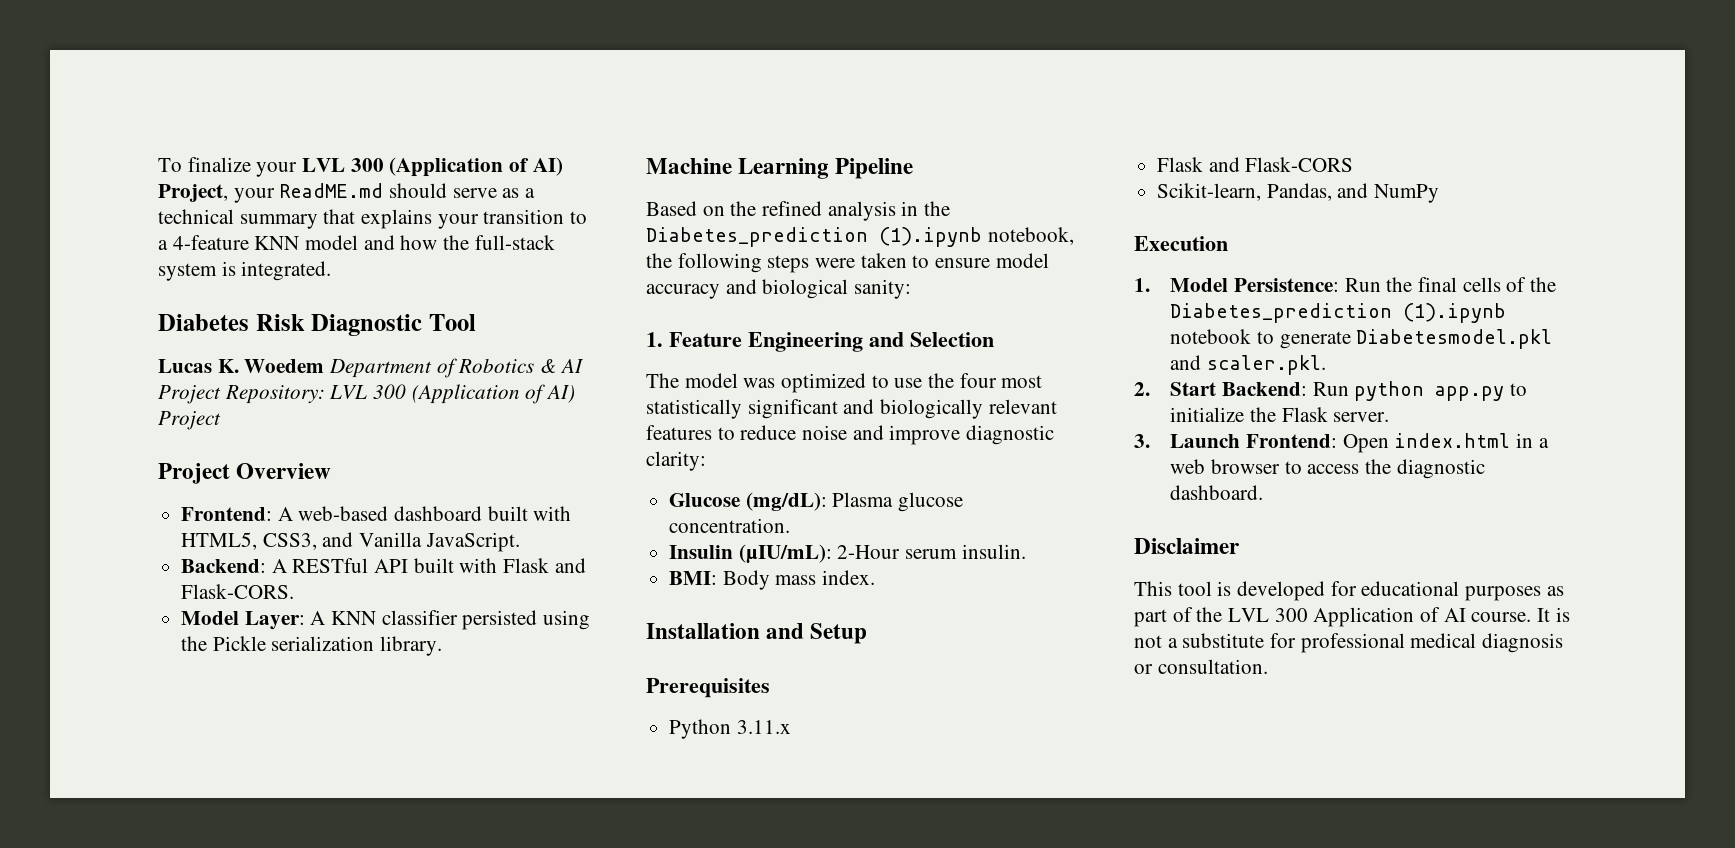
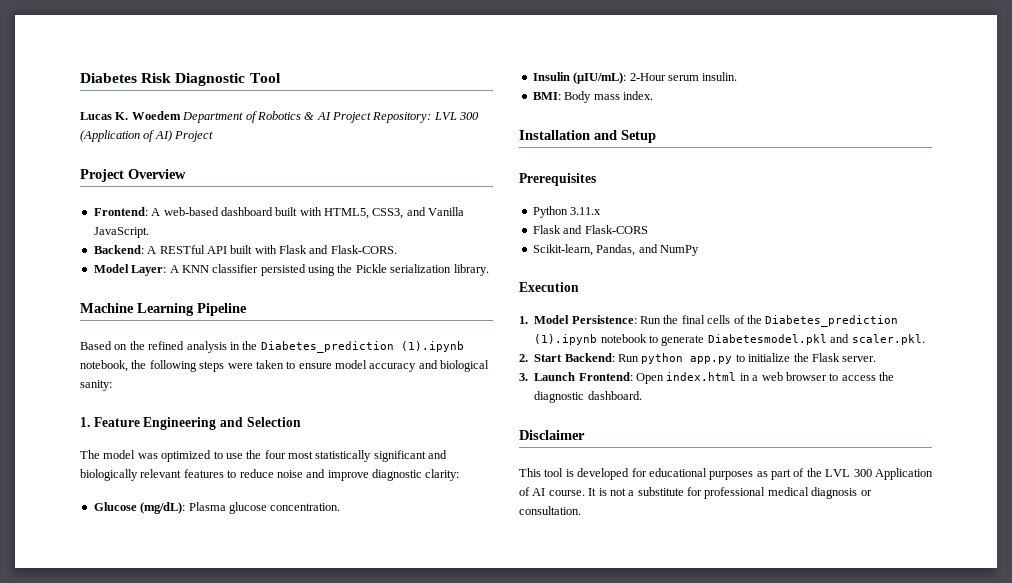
[158,157,563,177] [158,183,536,203] [158,209,588,229] [158,235,555,250] [158,261,332,281] To finalize your LVL 300 (Application of AI) Project, your ReadME.md should serve as a technical summary that explains your transition to a 4-feature KNN model and how the full-stack system is integrated. // -> (80, 78) none

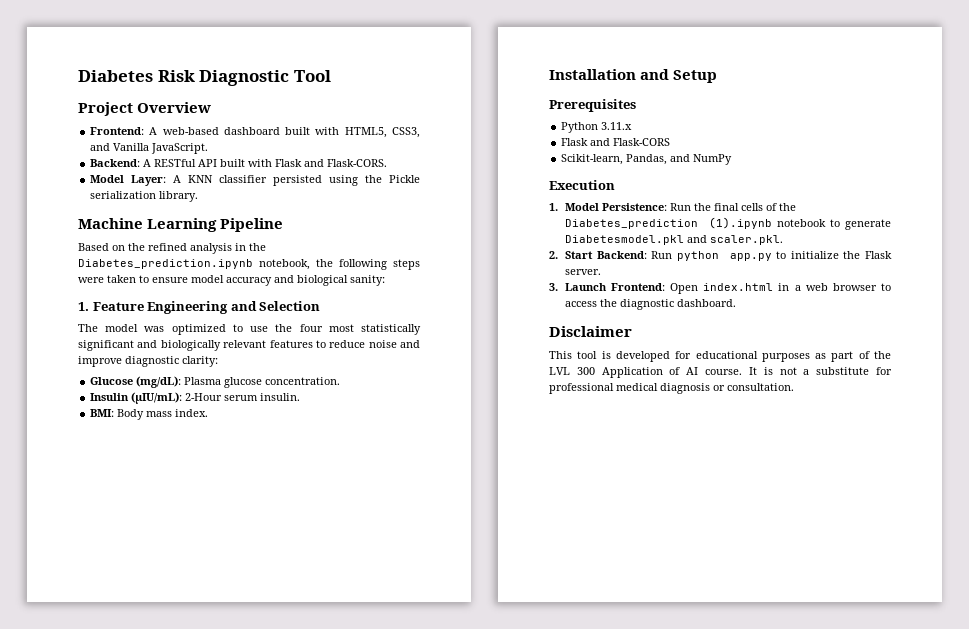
[80,111,480,123] [80,130,214,142] // Lucas K. Woedem Department of Robotics & AI Project Repository: LVL 300 (Application of AI) Project -> (331, 76) none
[260,341,464,353] Diabetes_prediction (1).ipynb -> [78,259,253,269] Diabetes_prediction.ipynb

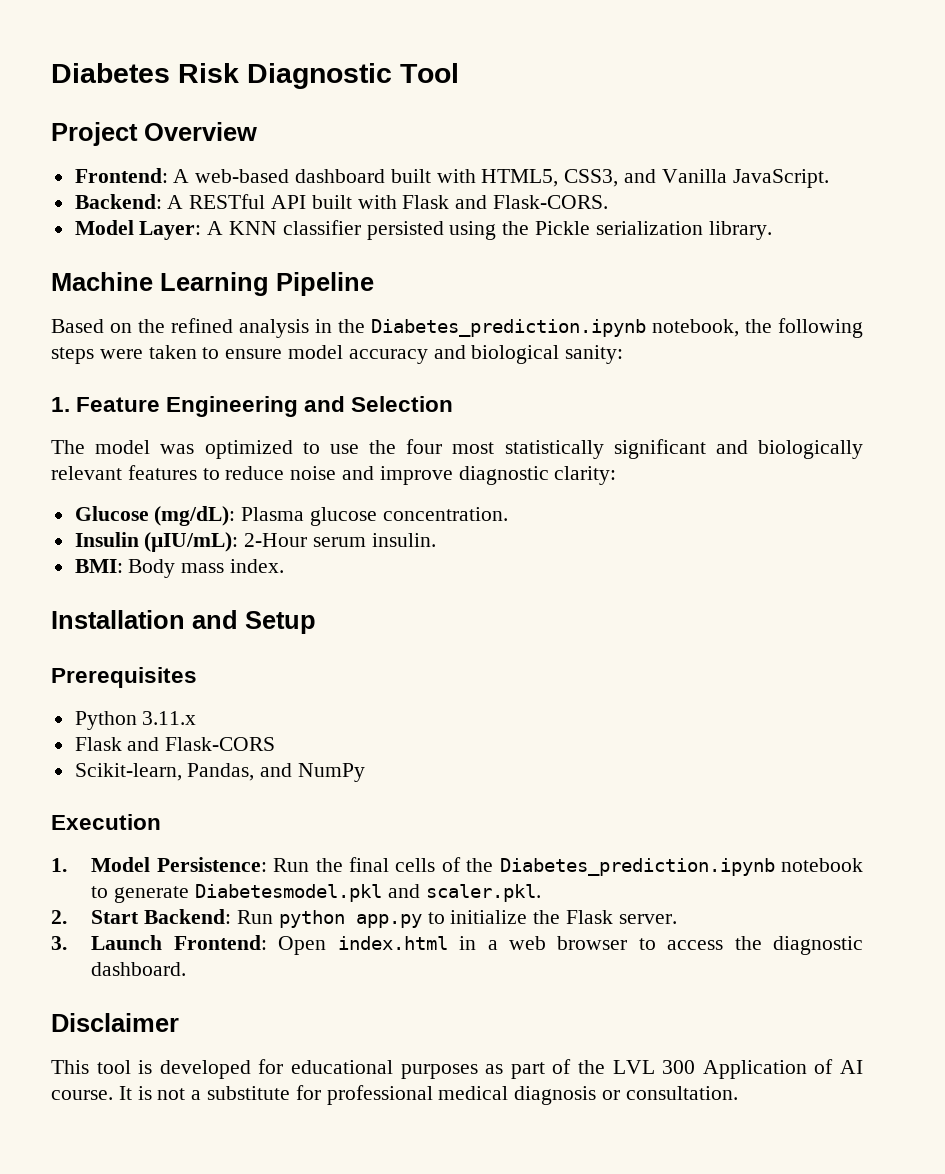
[564,217,773,229] Diabetes_prediction (1).ipynb -> [499,858,775,876] Diabetes_prediction.ipynb

